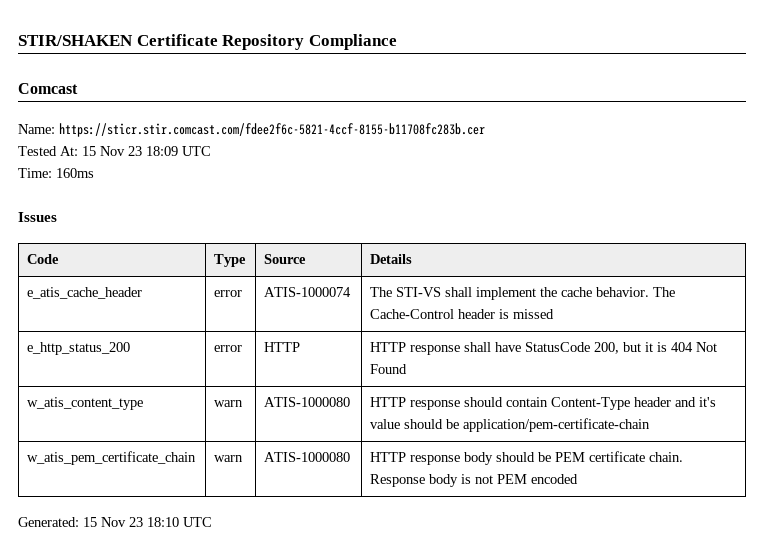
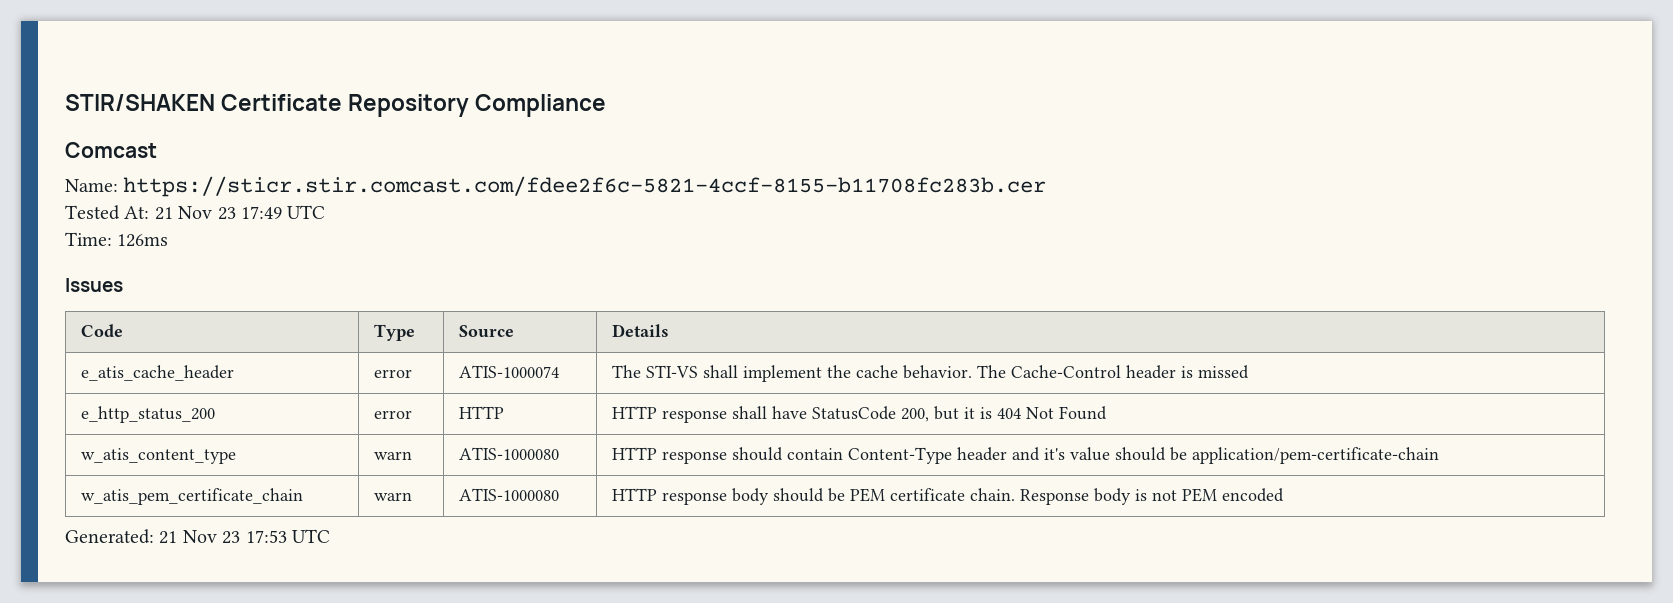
[82,146,178,156] 15 Nov 23 18:09 -> [154,206,282,220] 21 Nov 23 17:49
[56,168,94,178] 160ms -> [117,234,169,247] 126ms
[83,517,179,527] 15 Nov 23 18:10 -> [159,530,287,544] 21 Nov 23 17:53

